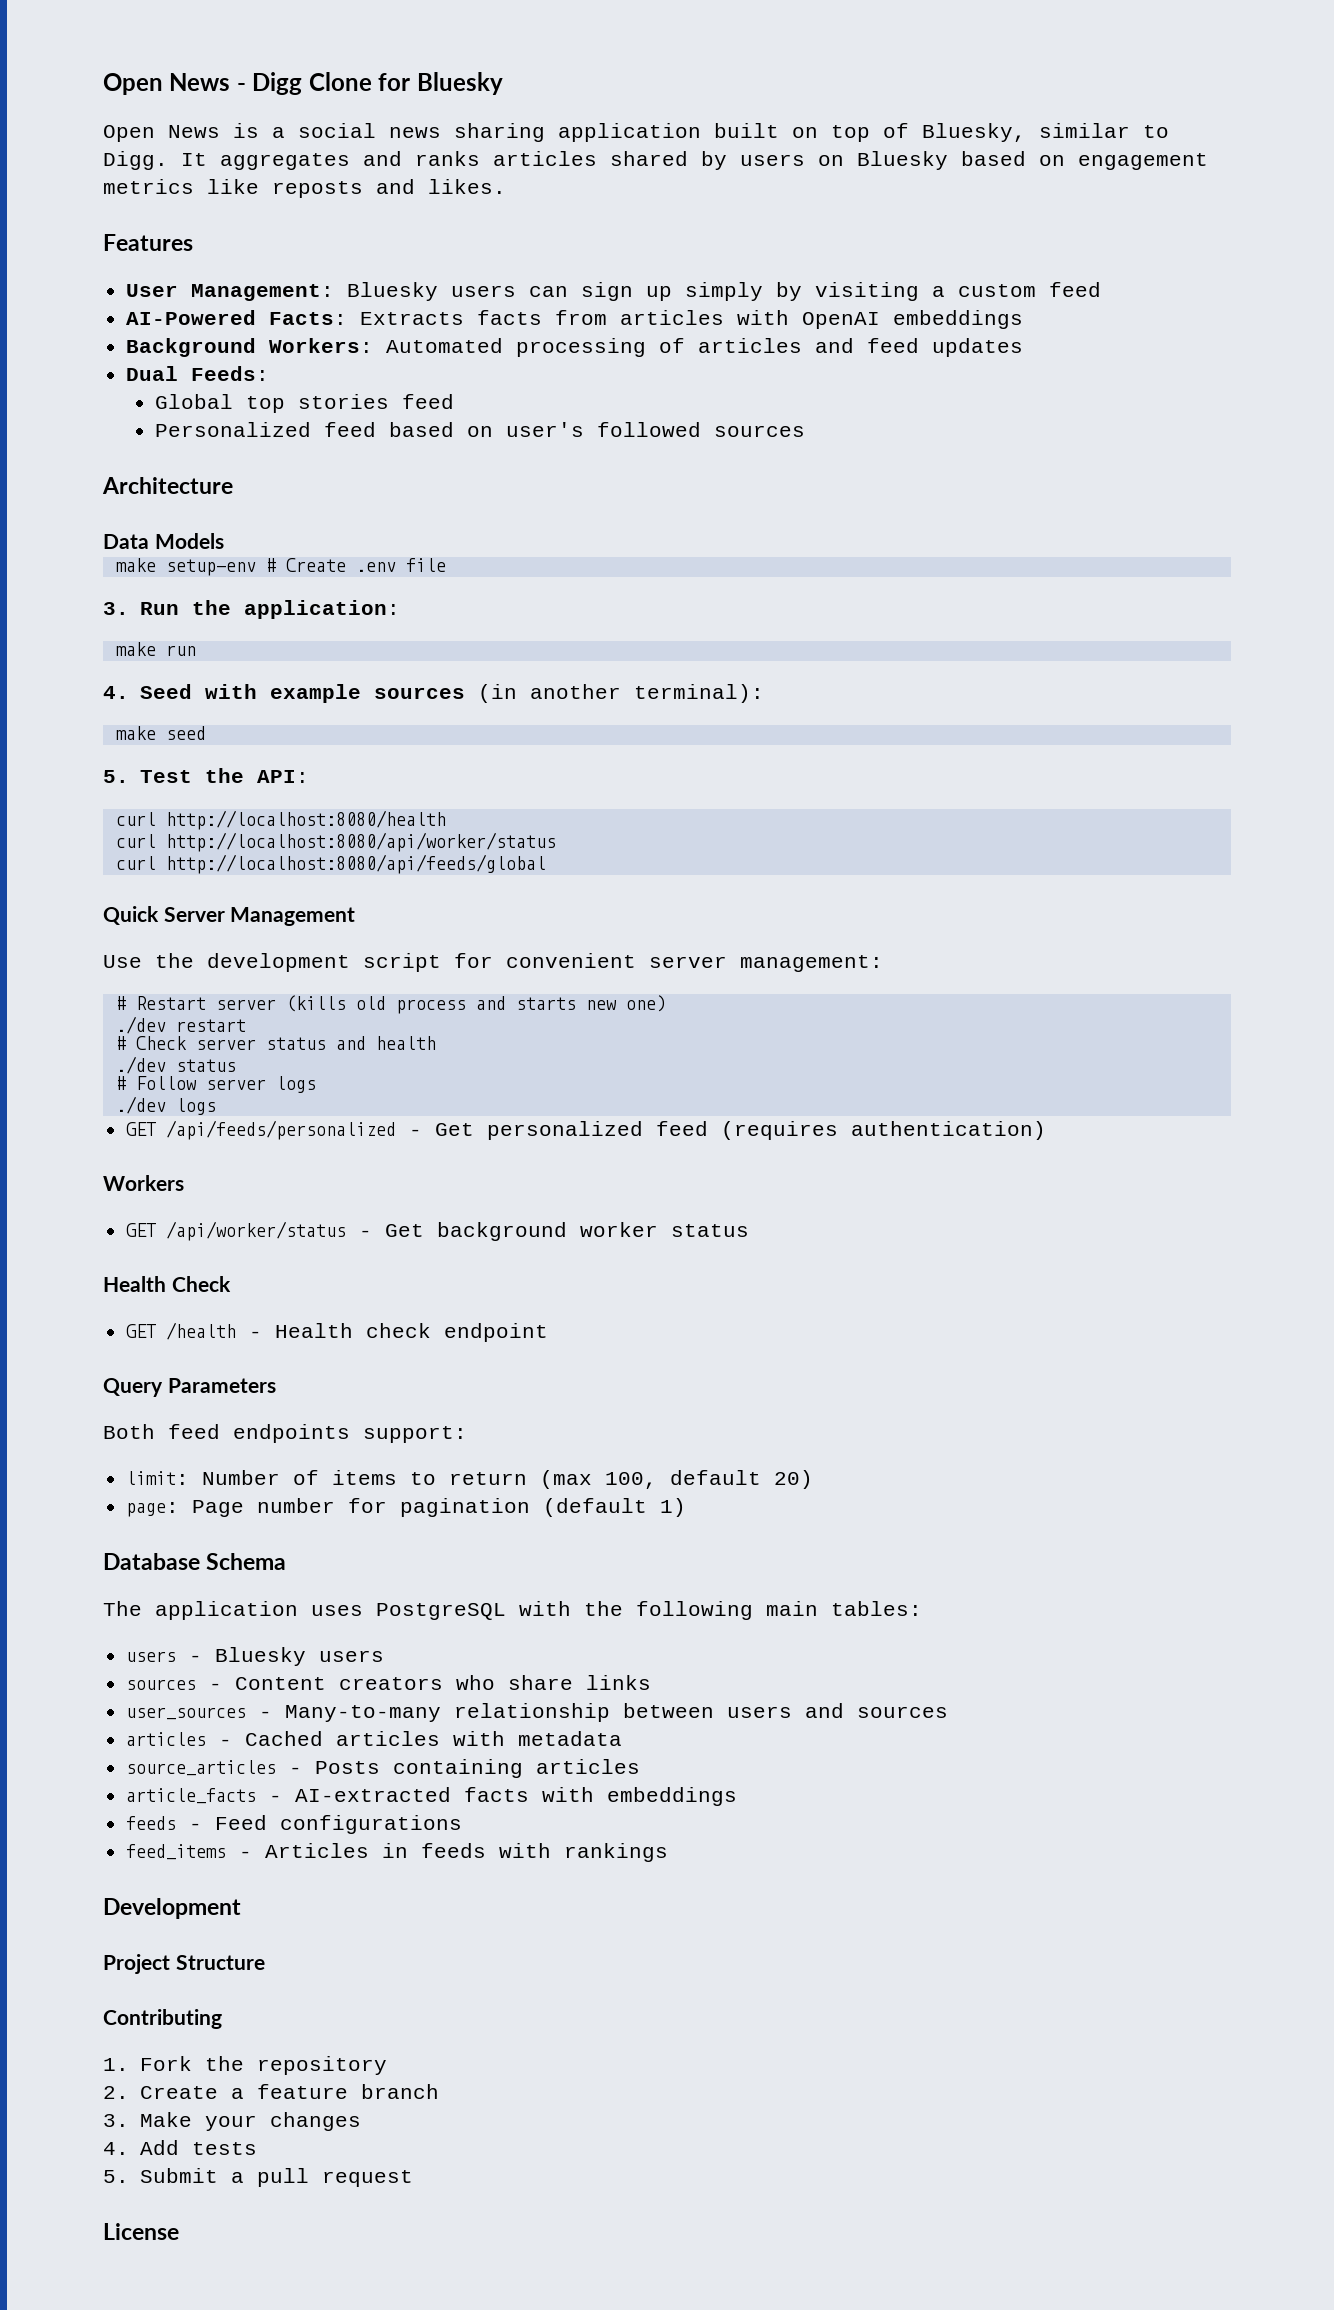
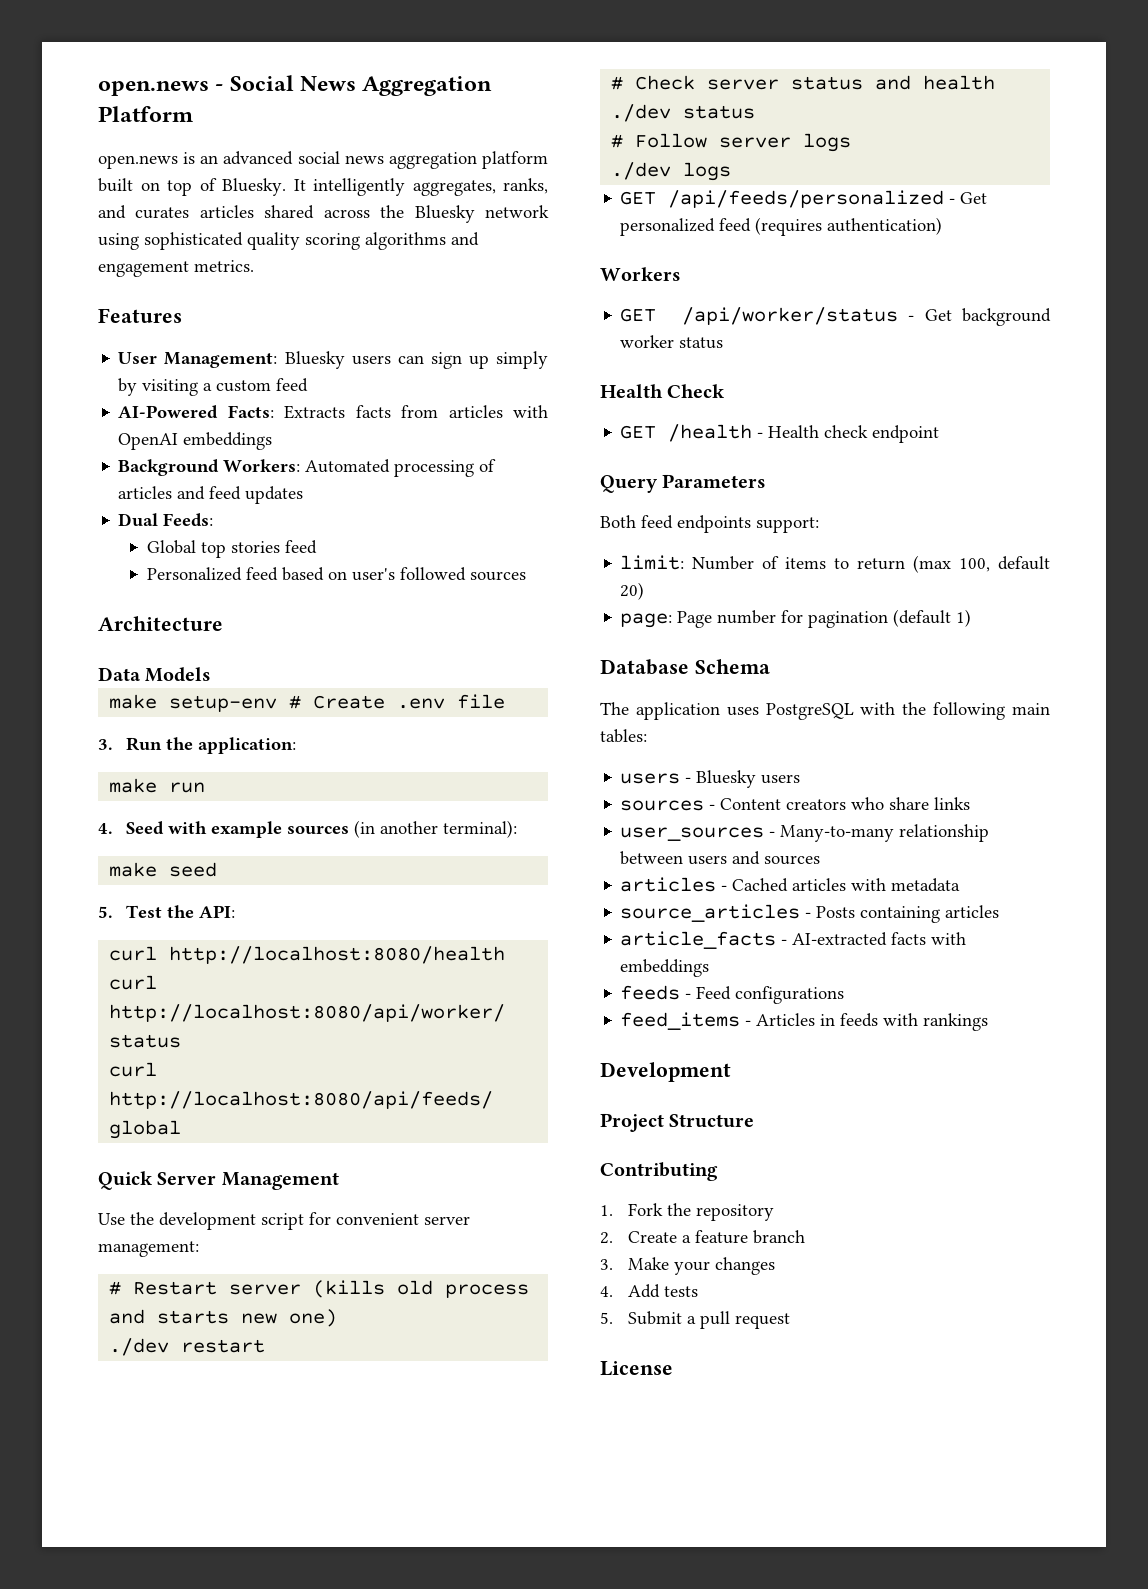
[103,72,503,95] [103,123,1169,142] [103,151,1208,170] [103,179,506,198] Open News - Digg Clone for Bluesky // Open News is a social news sharing application built on top of Bluesky, similar to Digg. It aggregates and ranks articles shared by users on Bluesky based on engagement metrics like reposts and likes. -> [98,75,493,96] [98,106,193,122] [98,151,548,169] [98,178,548,196] [98,205,549,223] [98,232,479,250] [98,260,254,277] open.news - Social News Aggregation Platform // open.news is an advanced social news aggregation platform built on top of Bluesky. It intelligently aggregates, ranks, and curates articles shared across the Bluesky network using sophisticated quality scoring algorithms and engagement metrics.

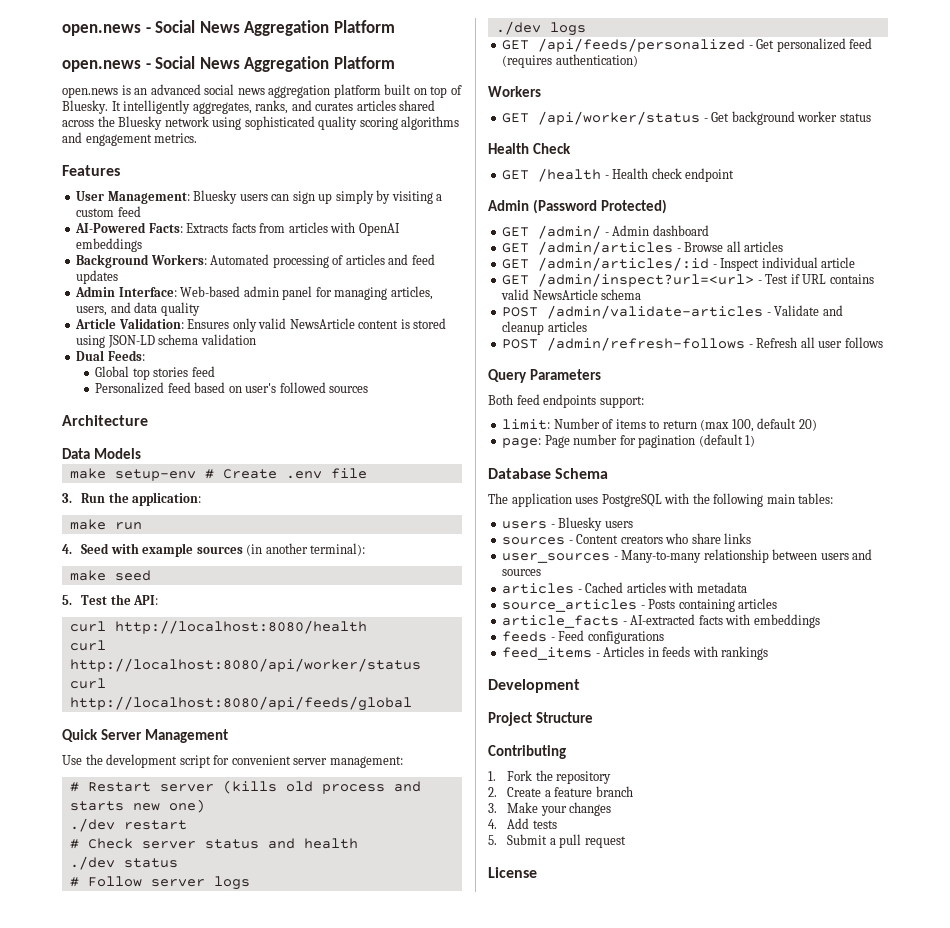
[98,75,493,96] [98,106,193,122] open.news - Social News Aggregation Platform -> [62,20,395,36] [62,56,395,72] open.news - Social News Aggregation Platform // open.news - Social News Aggregation Platform
(304, 495) none -> [75,286,433,300] [76,302,200,316] [75,318,447,332] [76,334,256,348] // Admin Interface: Web-based admin panel for managing articles, users, and data quality // Article Validation: Ensures only valid NewsArticle content is stored using JSON-LD schema validation
(940, 434) none -> [488,199,667,214] [502,225,709,239] [502,241,784,255] [502,257,856,271] [502,273,874,287] [501,289,642,300] [502,305,843,319] [502,321,587,335] [502,337,883,351] // Admin (Password Protected) // GET /admin/ - Admin dashboard // GET /admin/articles - Browse all articles // GET /admin/articles/:id - Inspect individual article // GET /admin/inspect?url=<url> - Test if URL contains valid NewsArticle schema // POST /admin/validate-articles - Validate and cleanup articles // POST /admin/refresh-follows - Refresh all user follows

